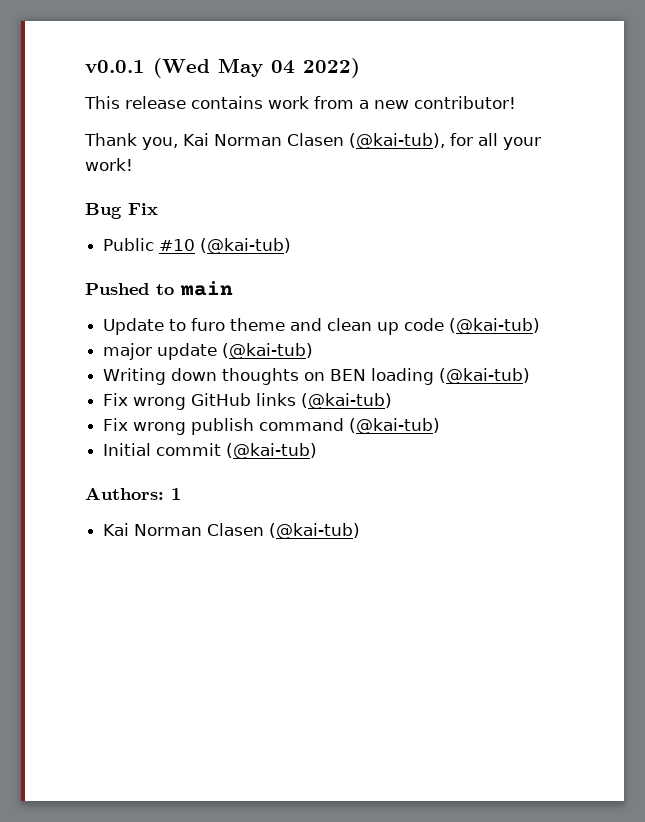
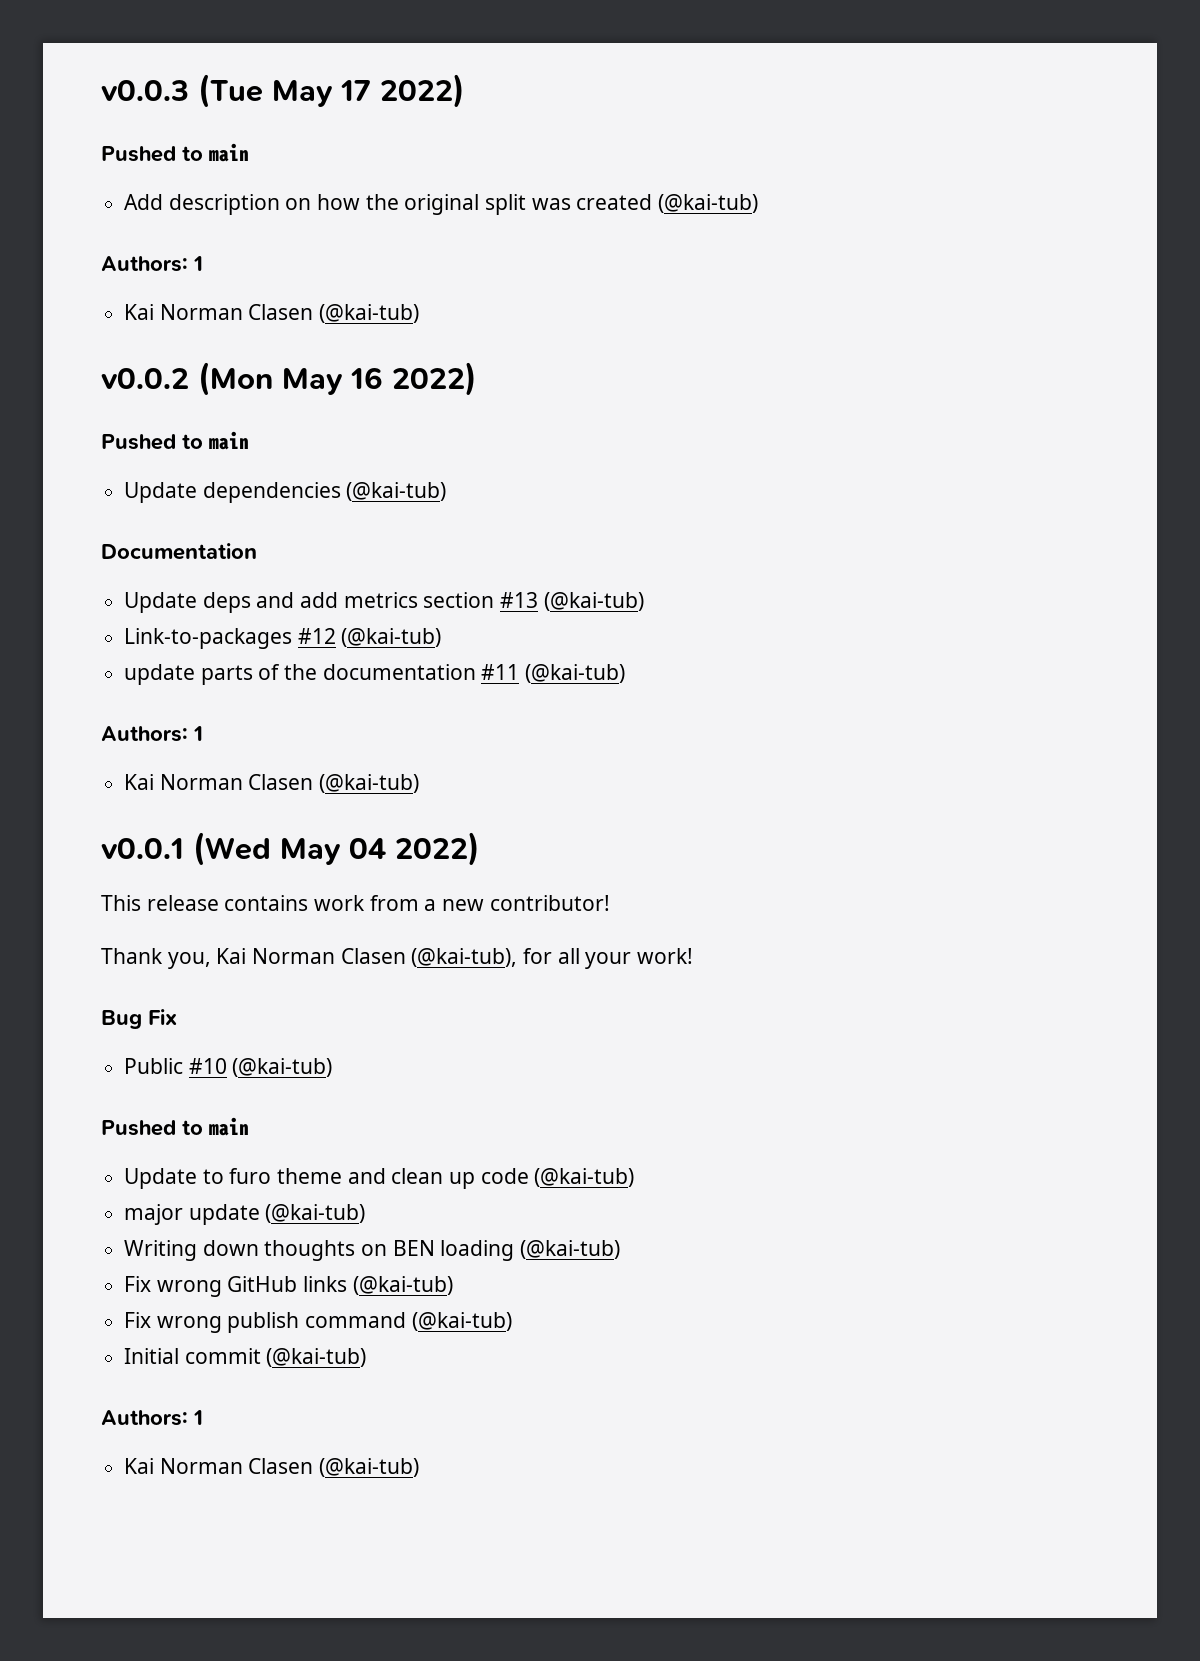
(85, 66) none -> [101,74,465,108] [101,143,249,162] [124,194,759,215] [101,256,203,272] [124,304,420,323] [101,362,477,396] [101,431,249,450] [124,482,447,503] [101,543,257,560] [124,592,644,613] [124,628,442,649] [124,664,626,685] [101,726,203,742] [124,774,420,793] v0.0.3 (Tue May 17 2022) // Pushed to main // Add description on how the original split was created (@kai-tub) // Authors: 1 // Kai Norman Clasen (@kai-tub) // v0.0.2 (Mon May 16 2022) // Pushed to main // Update dependencies (@kai-tub) // Documentation // Update deps and add metrics section #13 (@kai-tub) // Link-to-packages #12 (@kai-tub) // update parts of the documentation #11 (@kai-tub) // Authors: 1 // Kai Norman Clasen (@kai-tub) //

